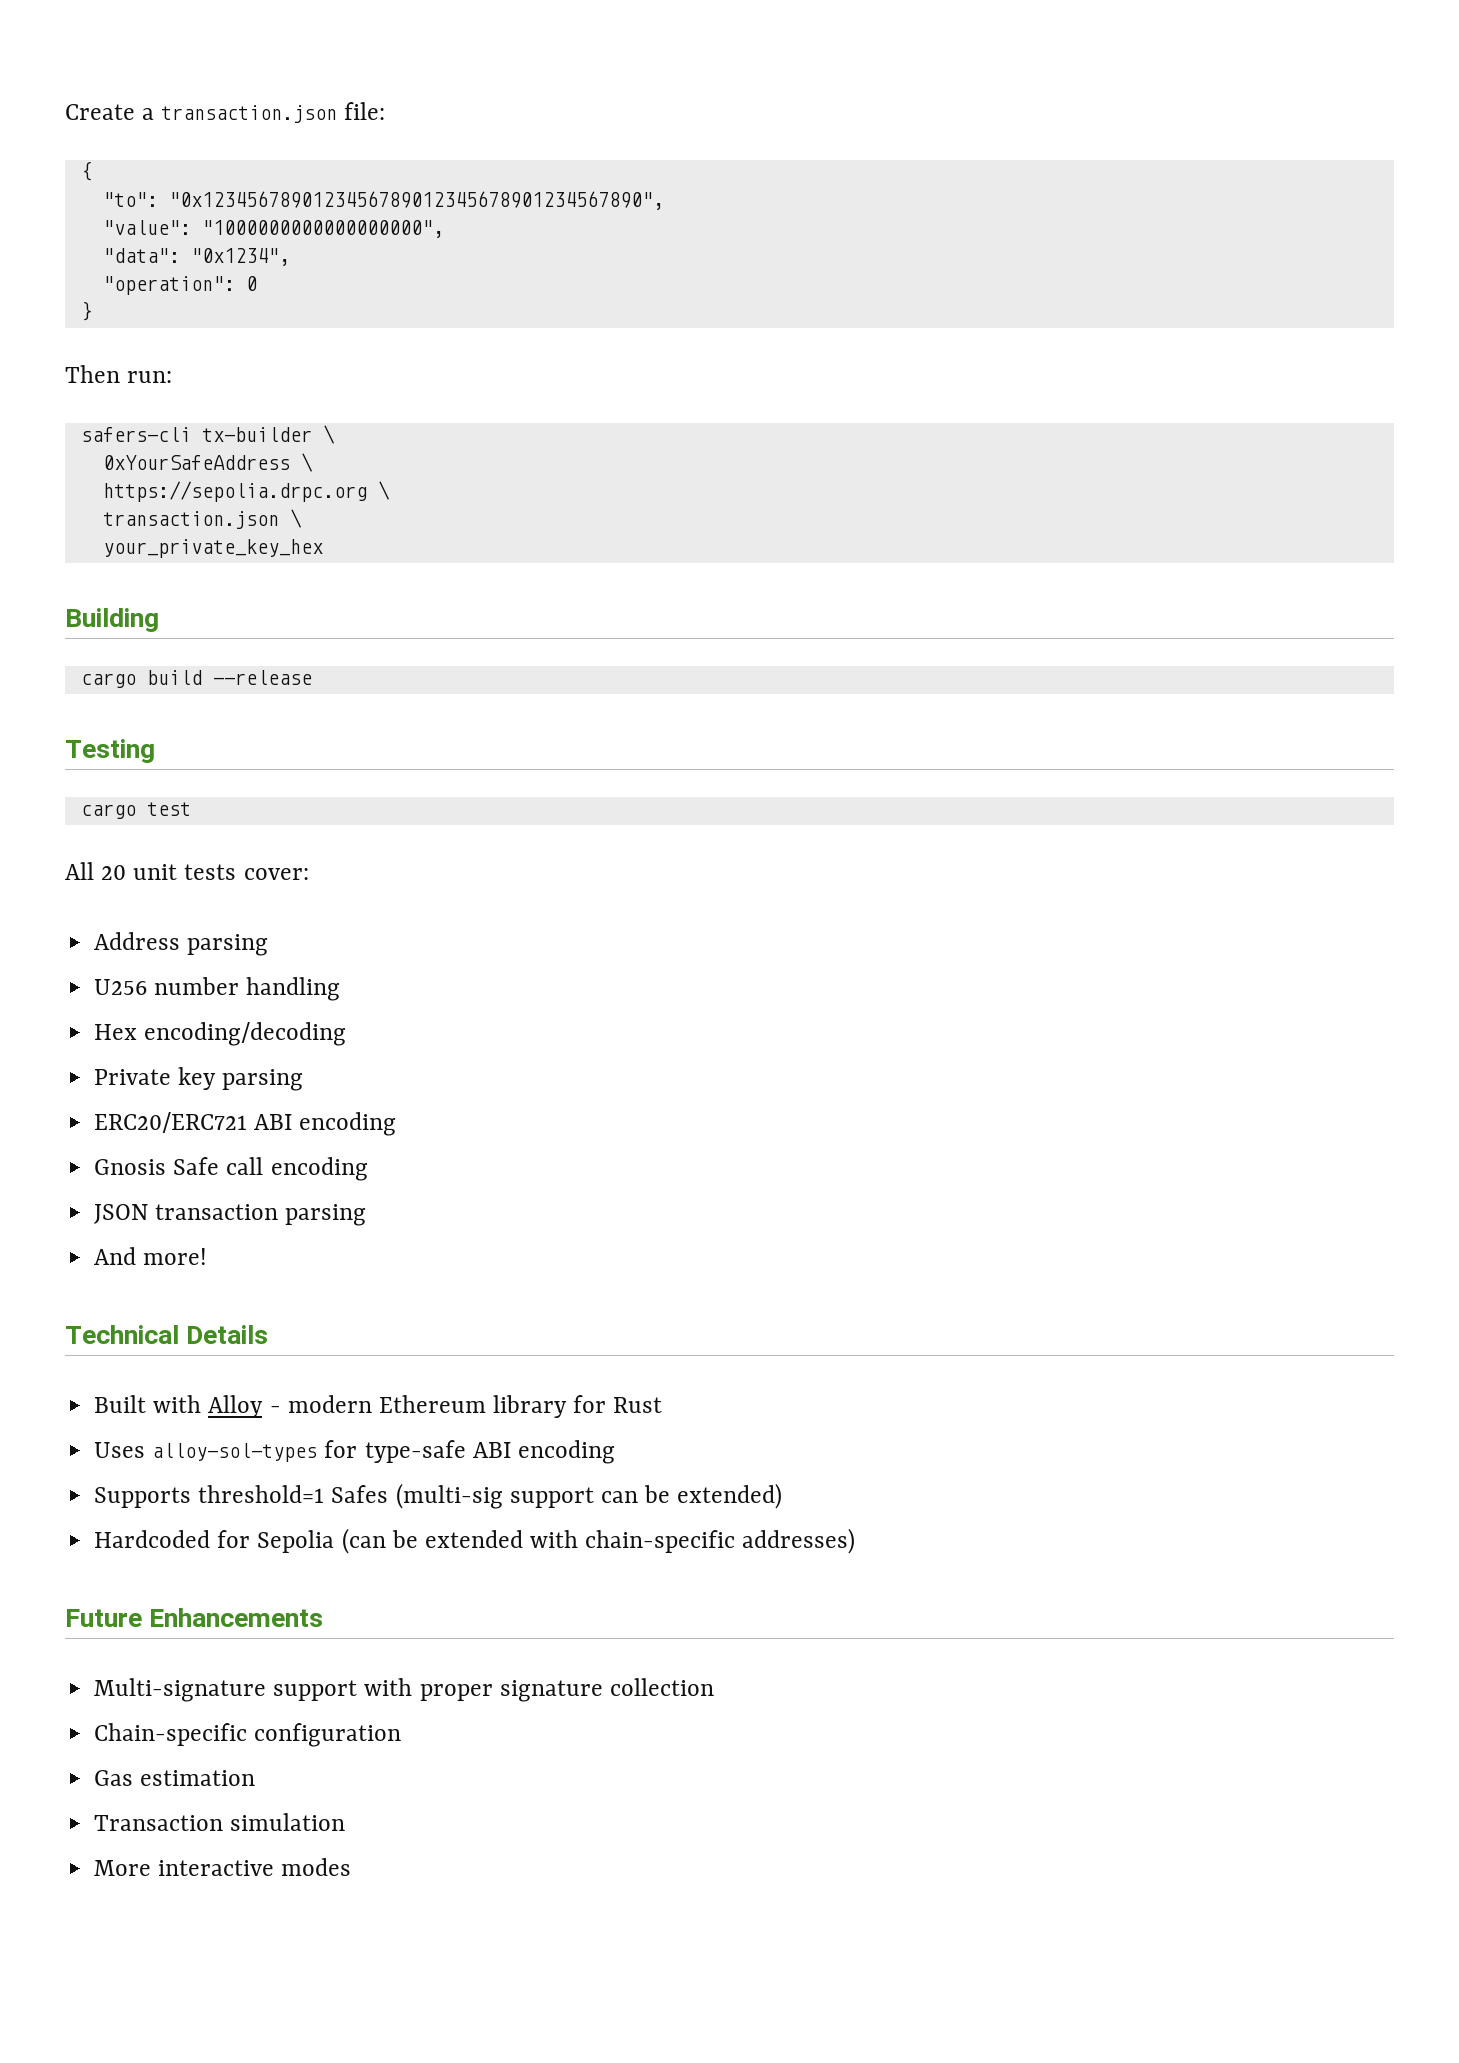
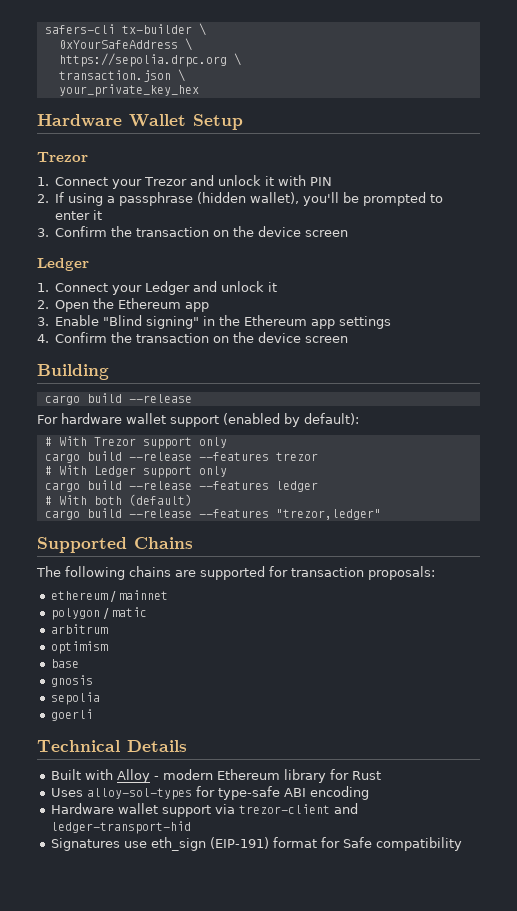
[65,102,386,123] [80,161,92,181] [102,191,664,210] [102,220,444,238] [102,248,290,266] [102,276,257,295] [80,301,92,321] [65,365,173,383] Create a transaction.json file: // { // "to": "0x1234567890123456789012345678901234567890", // "value": "1000000000000000000", // "data": "0x1234", // "operation": 0 // } // Then run: // -> (44, 29) none
[65,608,159,632] [80,670,312,688] [65,739,155,763] [80,802,191,819] [65,862,309,880] [94,932,269,956] [94,977,341,1001] [94,1022,347,1046] [94,1067,304,1091] [94,1112,397,1136] [94,1157,368,1181] [94,1204,367,1226] [94,1247,208,1265] Building // cargo build --release // Testing // cargo test // All 20 unit tests cover: // Address parsing // U256 number handling // Hex encoding/decoding // Private key parsing // ERC20/ERC721 ABI encoding // Gnosis Safe call encoding // JSON transaction parsing // And more! -> [37,114,243,130] [37,152,88,162] [37,175,333,189] [37,192,444,206] [55,210,103,220] [37,226,349,237] [37,258,89,271] [37,281,278,295] [37,298,210,312] [37,315,392,329] [37,332,349,343] [37,364,109,380] [44,393,192,405] [37,413,359,427] [44,436,227,449] [44,451,318,463] [44,465,227,478] [44,480,318,492] [44,494,192,506] [44,508,381,520] [37,537,193,553] [36,566,435,580] [50,590,168,602] [50,607,147,620] [50,624,108,634] [50,641,108,654] [50,659,79,668] [50,675,93,687] [50,692,100,705] [50,709,93,721] Hardware Wallet Setup // Trezor // 1. Connect your Trezor and unlock it with PIN // 2. If using a passphrase (hidden wallet), you'll be prompted to enter it // 3. Confirm the transaction on the device screen // Ledger // 1. Connect your Ledger and unlock it // 2. Open the Ethereum app // 3. Enable "Blind signing" in the Ethereum app settings // 4. Confirm the transaction on the device screen // Building // cargo build --release // For hardware wallet support (enabled by default): // # With Trezor support only // cargo build --release --features trezor // # With Ledger support only // cargo build --release --features ledger // # With both (default) // cargo build --release --features "trezor,ledger" // Supported Chains // The following chains are supported for transaction proposals: // ethereum / mainnet // polygon / matic // arbitrum // optimism // base // gnosis // sepolia // goerli
[94,1483,783,1509] [94,1528,856,1554] [65,1608,324,1627] [94,1678,714,1702] [94,1723,402,1747] [94,1770,256,1786] [94,1813,346,1831] [94,1858,352,1876] Supports threshold=1 Safes (multi-sig support can be extended) // Hardcoded for Sepolia (can be extended with chain-specific addresses) // Future Enhancements // Multi-signature support with proper signature collection // Chain-specific configuration // Gas estimation // Transaction simulation // More interactive modes -> [50,803,358,817] [50,821,191,834] [50,837,462,851] Hardware wallet support via trezor-client and ledger-transport-hid // Signatures use eth_sign (EIP-191) format for Safe compatibility

